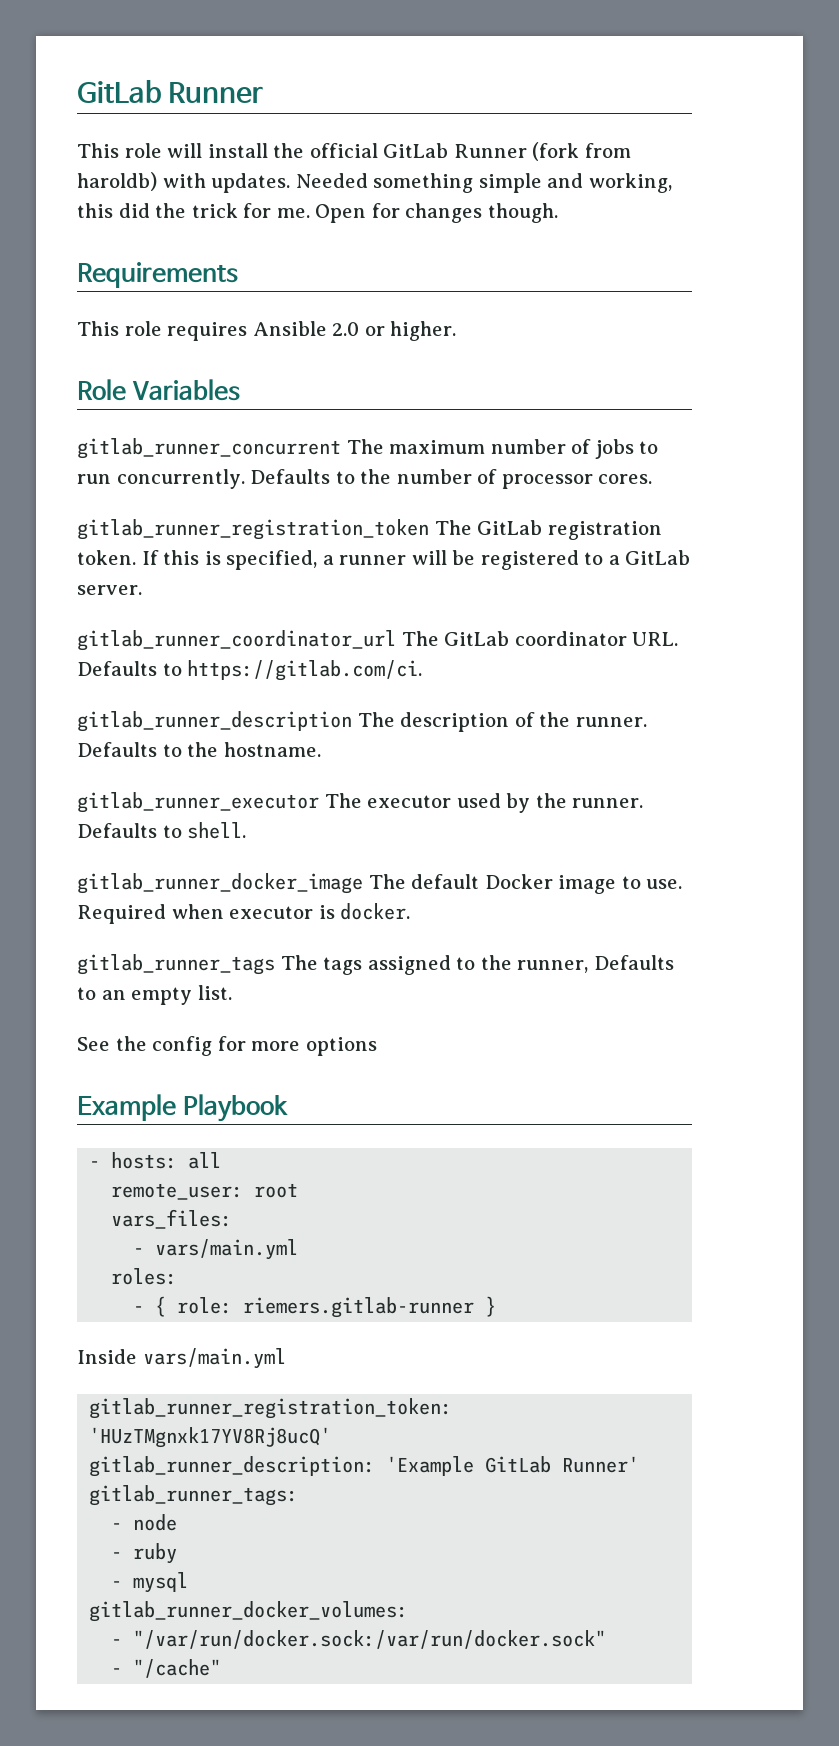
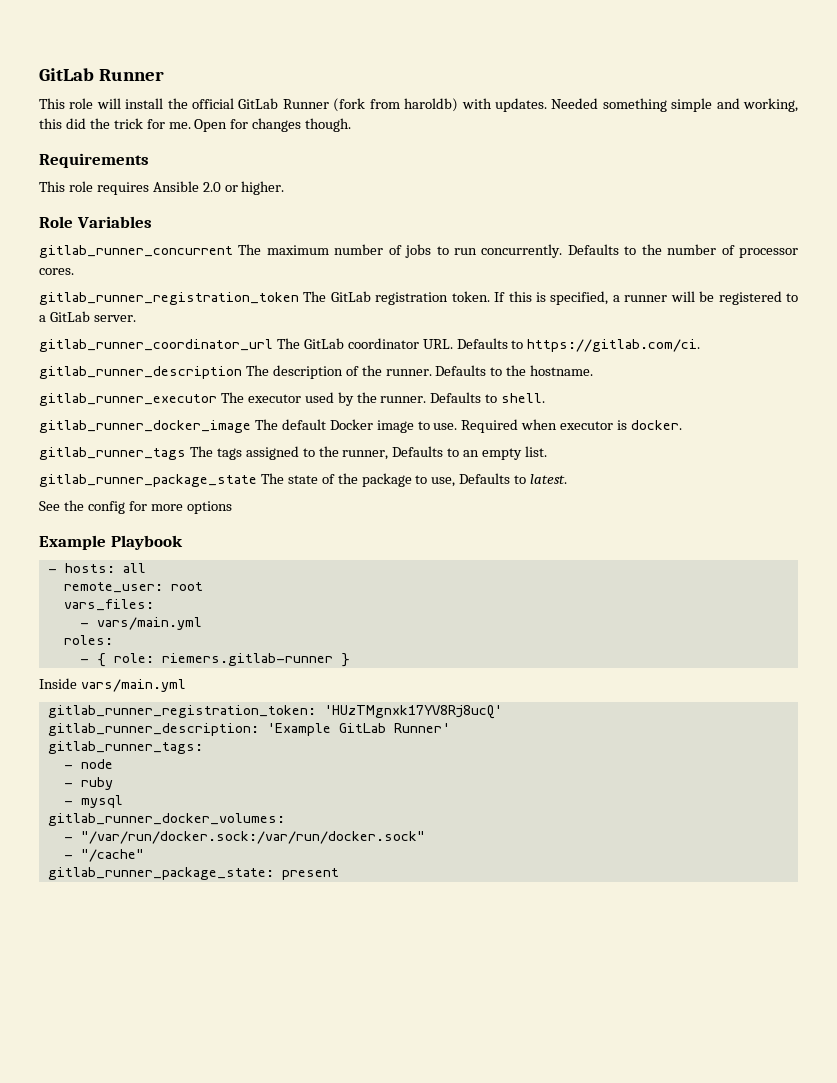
(232, 992) none -> [39,473,568,487] // gitlab_runner_package_state The state of the package to use, Defaults to latest.
(222, 1668) none -> [47,867,339,880] // gitlab_runner_package_state: present

